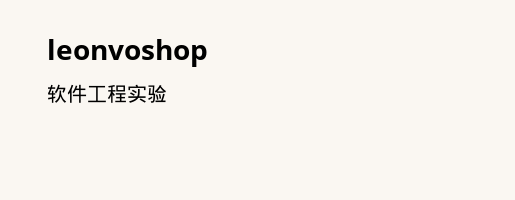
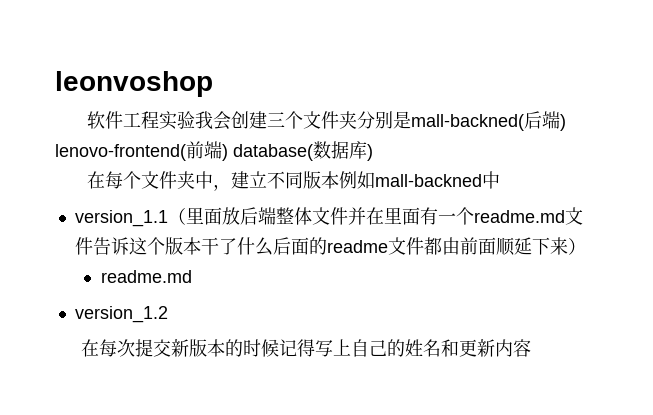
(167, 94) none -> [194,111,566,131] [55,141,373,161] [86,171,500,191] [74,207,583,227] [74,237,586,256] [100,270,192,283] [74,306,168,323] [80,339,531,357] 我会创建三个文件夹分别是mall-backned(后端) lenovo-frontend(前端) database(数据库) // 在每个文件夹中，建立不同版本例如mall-backned中 // version_1.1（里面放后端整体文件并在里面有一个readme.md文件告诉这个版本干了什么后面的readme文件都由前面顺延下来） // readme.md // version_1.2 // 在每次提交新版本的时候记得写上自己的姓名和更新内容

